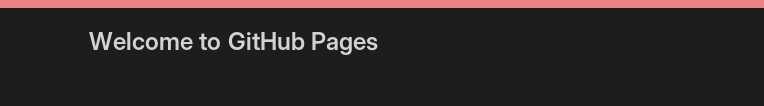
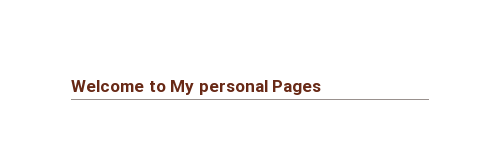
[227,32,305,50] GitHub -> [170,80,268,95] My personal

